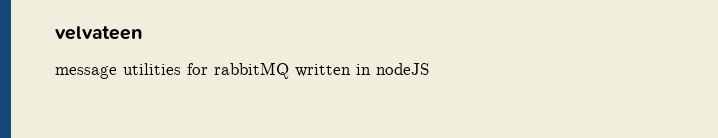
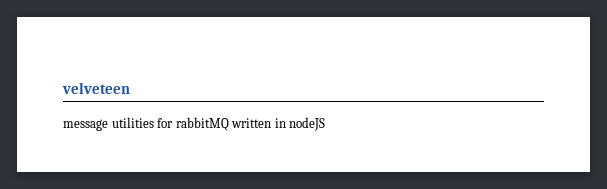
[55,26,143,40] velvateen -> [62,82,130,94] velveteen

